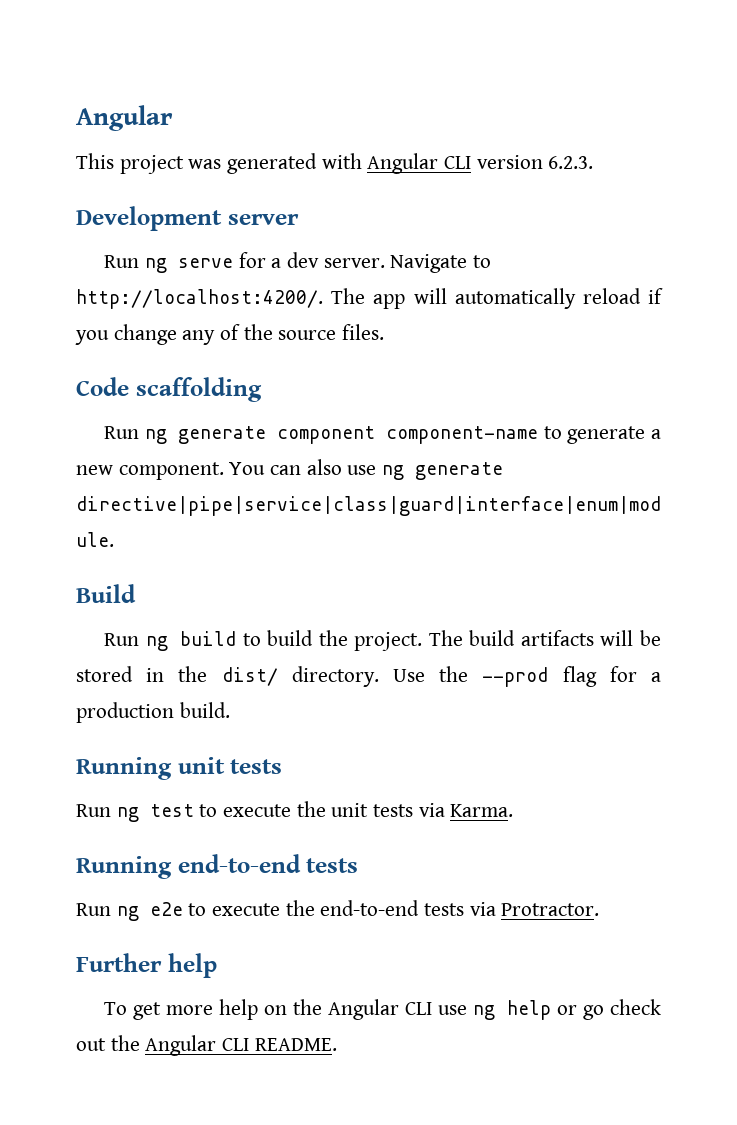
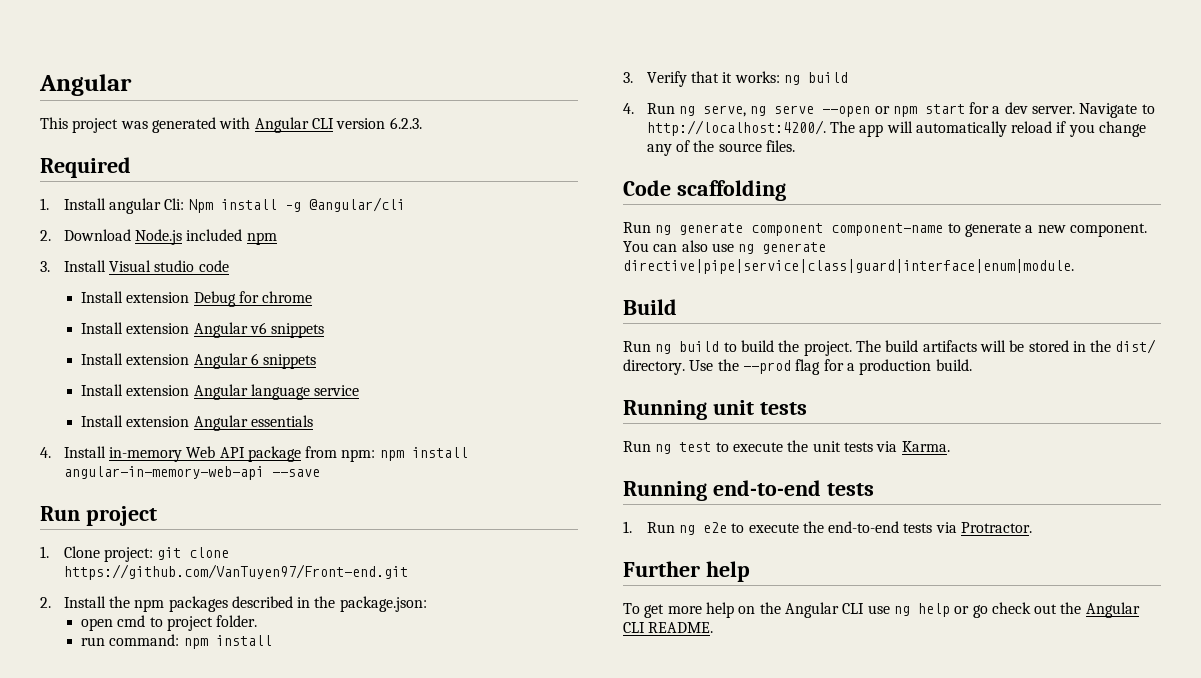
[76,206,299,231] [104,255,233,273] Development server // Run ng serve -> [40,157,131,178] [40,197,405,214] [40,229,277,245] [40,260,229,272] [81,291,313,307] [81,322,325,338] [81,353,317,369] [81,384,360,400] [81,415,314,431] [40,446,468,462] [63,466,320,480] [40,506,157,526] [40,546,230,562] [63,564,408,580] [40,596,427,612] [81,615,258,631] [81,634,272,649] [623,71,848,87] [623,103,965,117] Required // 1. Install angular Cli: Npm install –g @angular/cli // 2. Download Node.js included npm // 3. Install Visual studio code // Install extension Debug for chrome // Install extension Angular v6 snippets // Install extension Angular 6 snippets // Install extension Angular language service // Install extension Angular essentials // 4. Install in-memory Web API package from npm: npm install angular-in-memory-web-api --save // Run project // 1. Clone project: git clone https://github.com/VanTuyen97/Front-end.git // 2. Install the npm packages described in the package.json: // open cmd to project folder. // run command: npm install // 3. Verify that it works: ng build // 4. Run ng serve, ng serve --open or npm start
(359, 865) none -> [623,521,632,533] 1.

